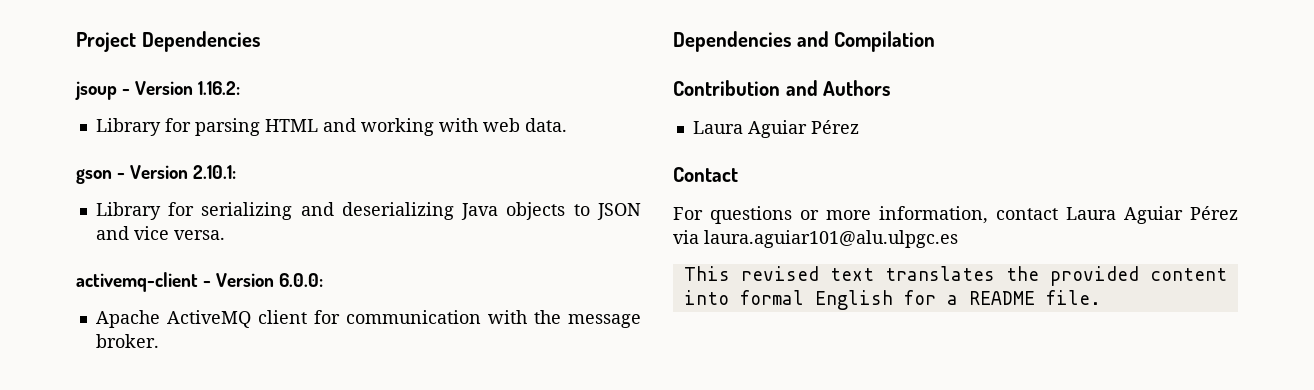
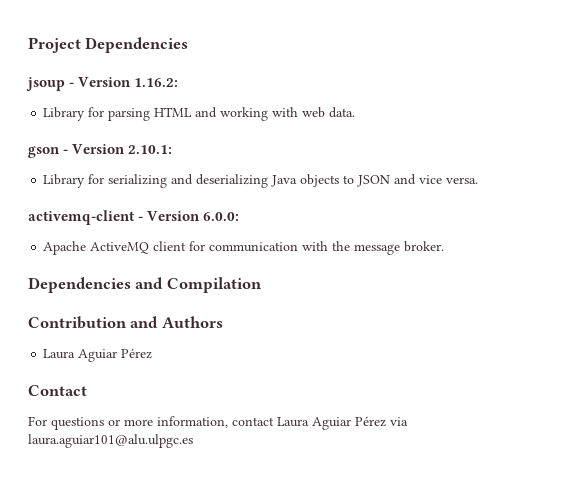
[683,266,1227,286] [683,290,1101,310] // This revised text translates the provided content into formal English for a README file. -> (193, 441) none

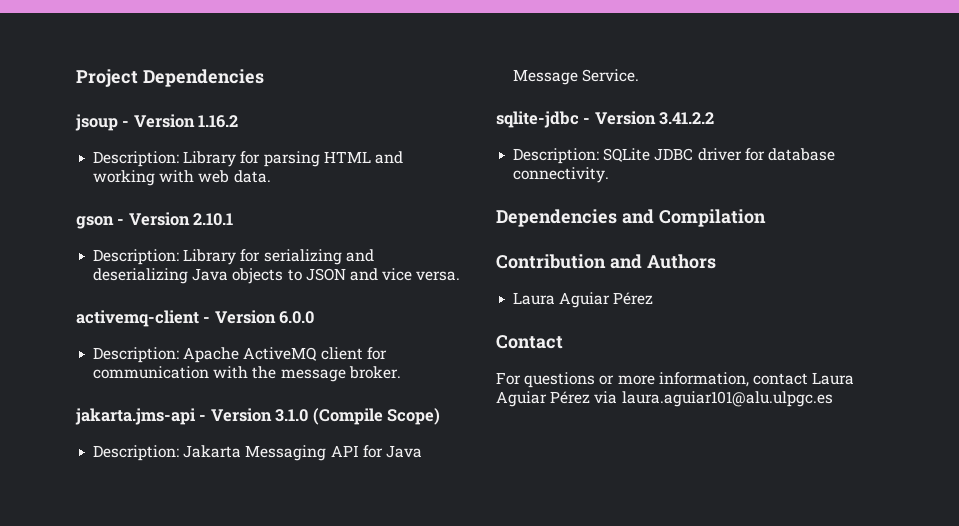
[134,78,179,87] 1.16.2: // -> [198,115,239,128] [93,151,180,167] 1.16.2 // Description:
[128,145,173,154] 2.10.1: // -> [193,213,234,226] [93,249,180,265] 2.10.1 // Description:
[203,212,240,221] 6.0.0: // -> [279,311,315,324] [93,347,180,363] 6.0.0 // Description:
(445, 246) none -> [75,408,441,425] [93,445,422,461] [513,69,640,85] [496,111,715,128] [513,148,835,164] [513,167,610,183] // jakarta.jms-api - Version 3.1.0 (Compile Scope) // Description: Jakarta Messaging API for Java Message Service. // sqlite-jdbc - Version 3.41.2.2 // Description: SQLite JDBC driver for database connectivity.

